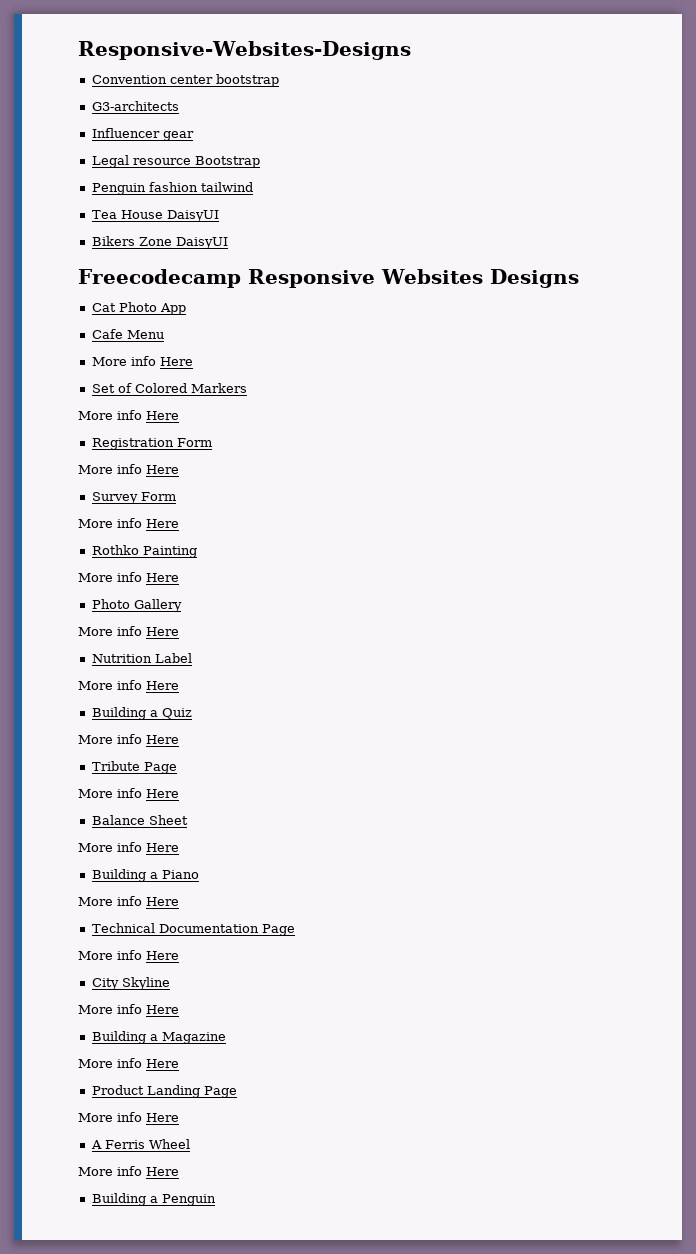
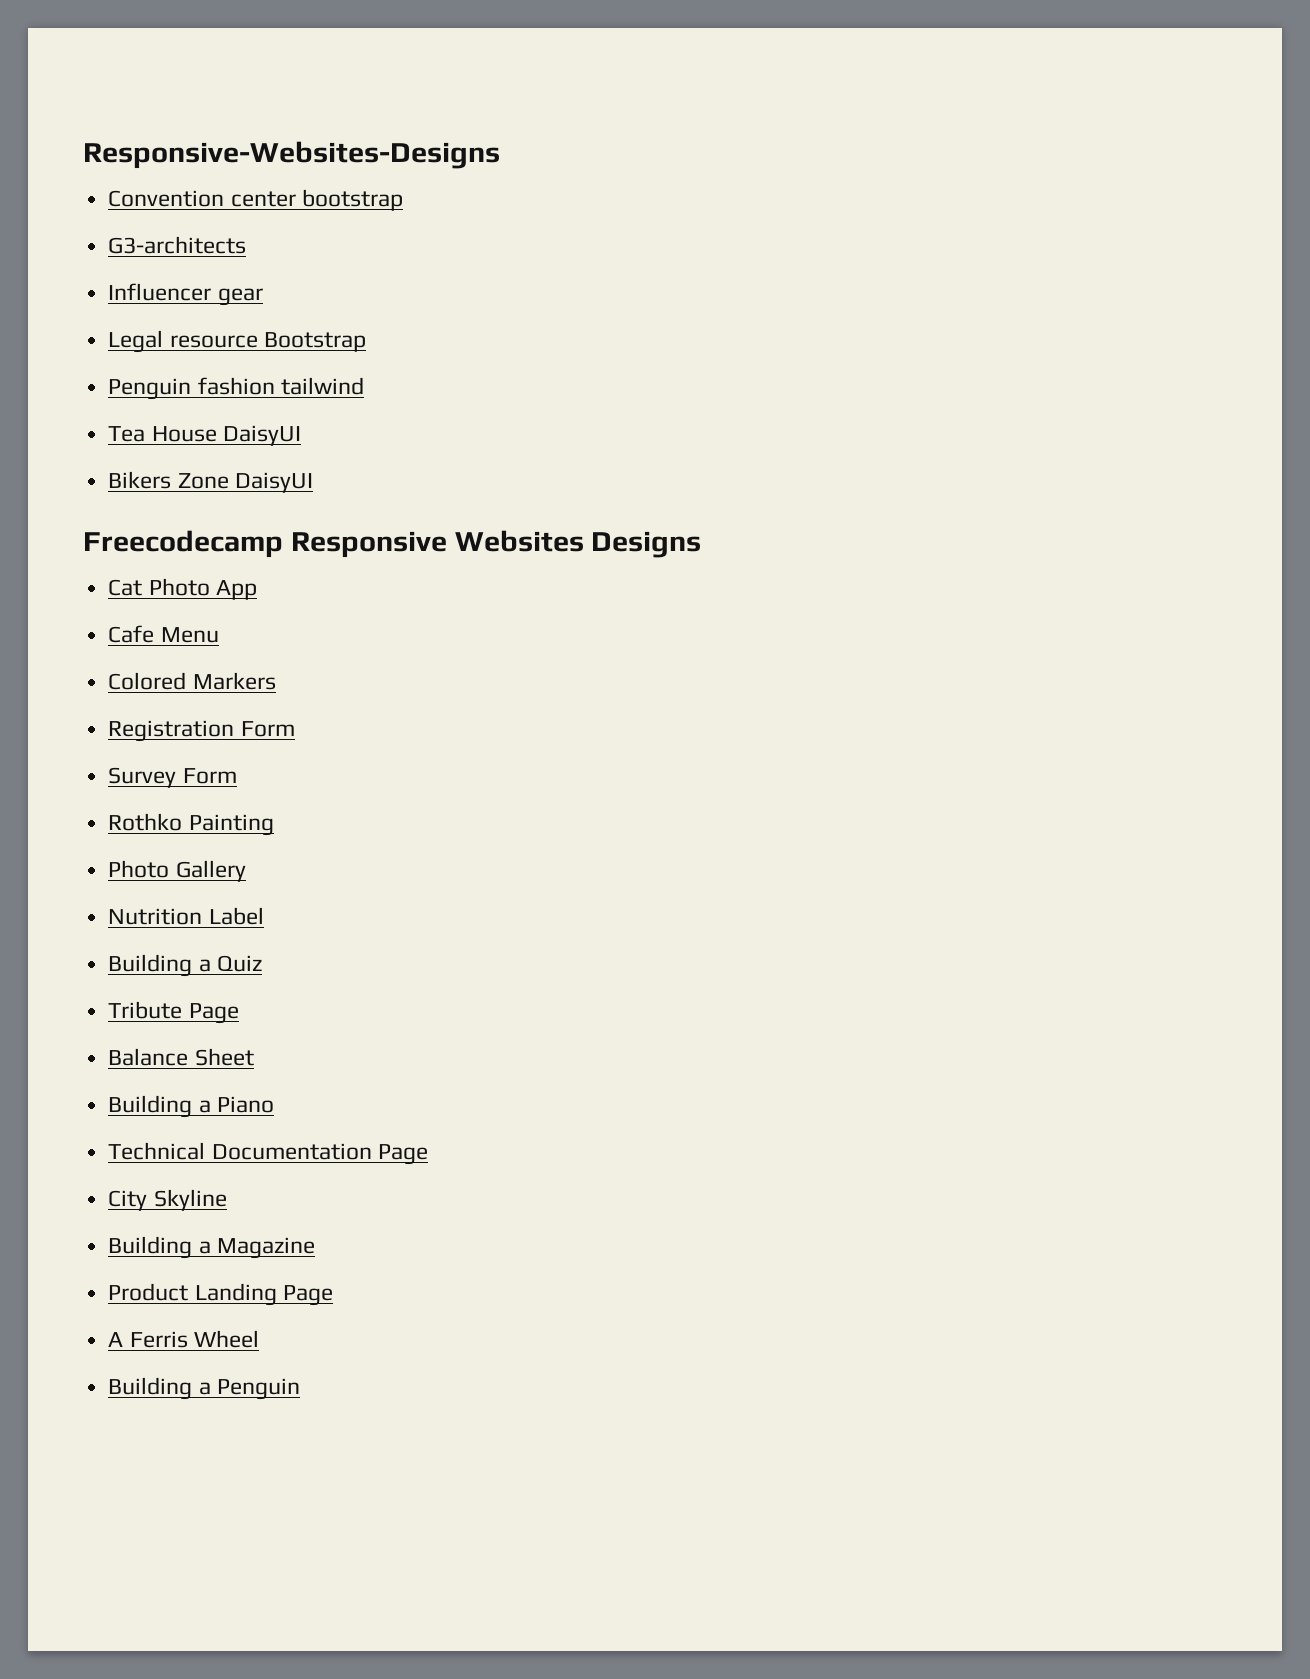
[91,356,193,366] [91,383,132,393] More info Here // Set of -> (219, 635) none
[78,410,179,420] // More info Here -> (276, 681) none
[78,464,179,474] // More info Here -> (295, 729) none
[78,518,179,528] // More info Here -> (237, 776) none
[78,572,179,582] // More info Here -> (274, 825) none
[78,626,179,636] // More info Here -> (246, 871) none
[78,680,179,690] // More info Here -> (264, 916) none
[78,734,179,744] // More info Here -> (262, 963) none
[78,788,179,798] // More info Here -> (239, 1013) none
[78,842,179,852] // More info Here -> (254, 1057) none
[78,896,179,906] // More info Here -> (274, 1104) none
[78,950,179,960] // More info Here -> (428, 1154) none
[78,1004,179,1014] // More info Here -> (227, 1200) none
[78,1058,179,1068] // More info Here -> (315, 1248) none
[78,1112,179,1122] // More info Here -> (333, 1295) none
[78,1166,179,1176] // More info Here -> (259, 1339) none

